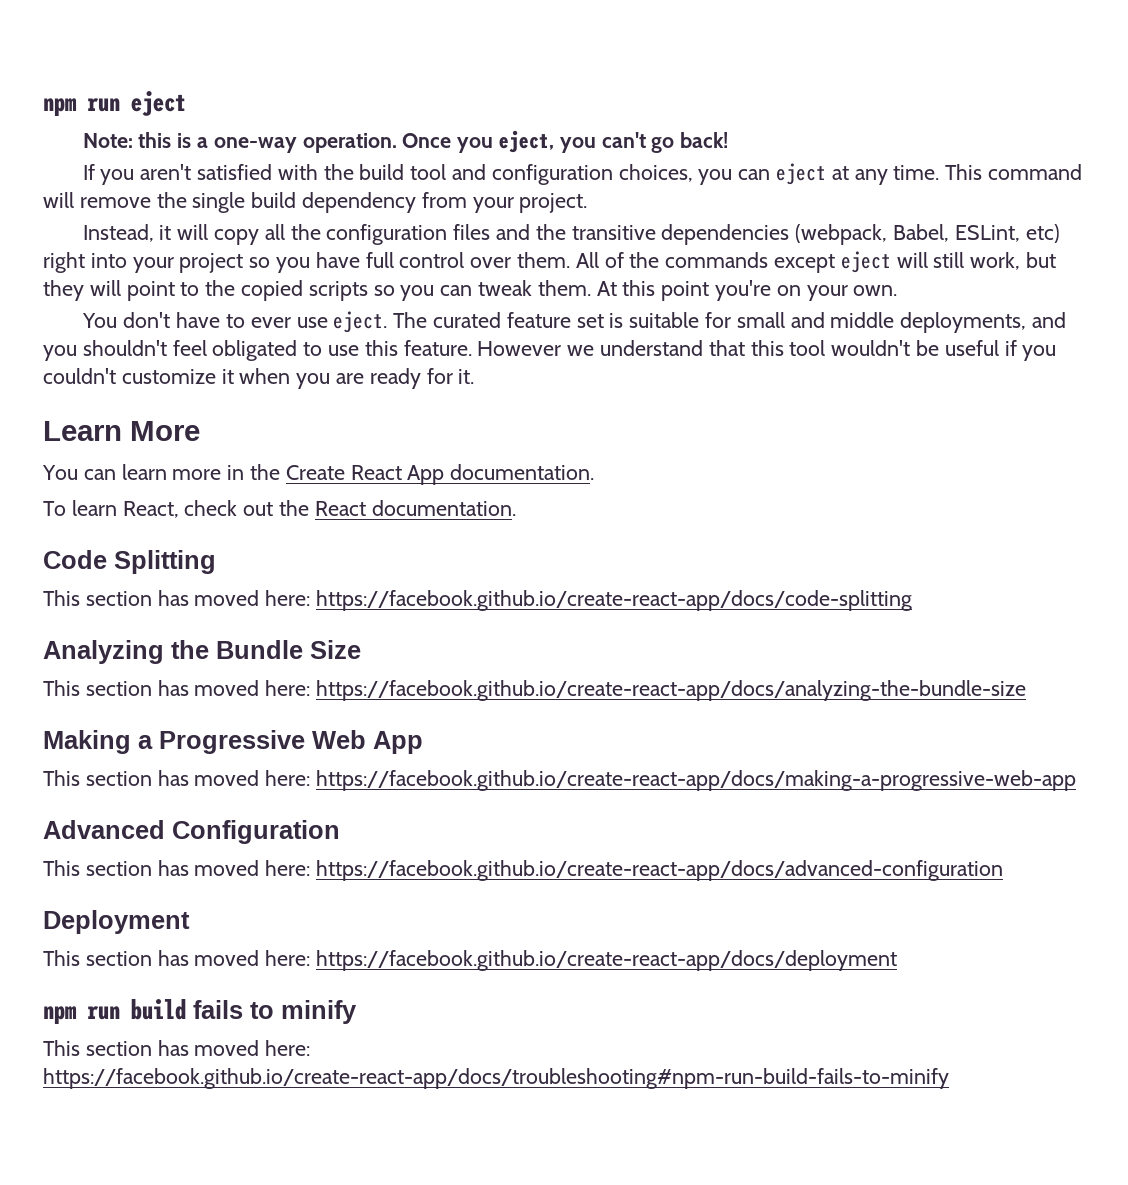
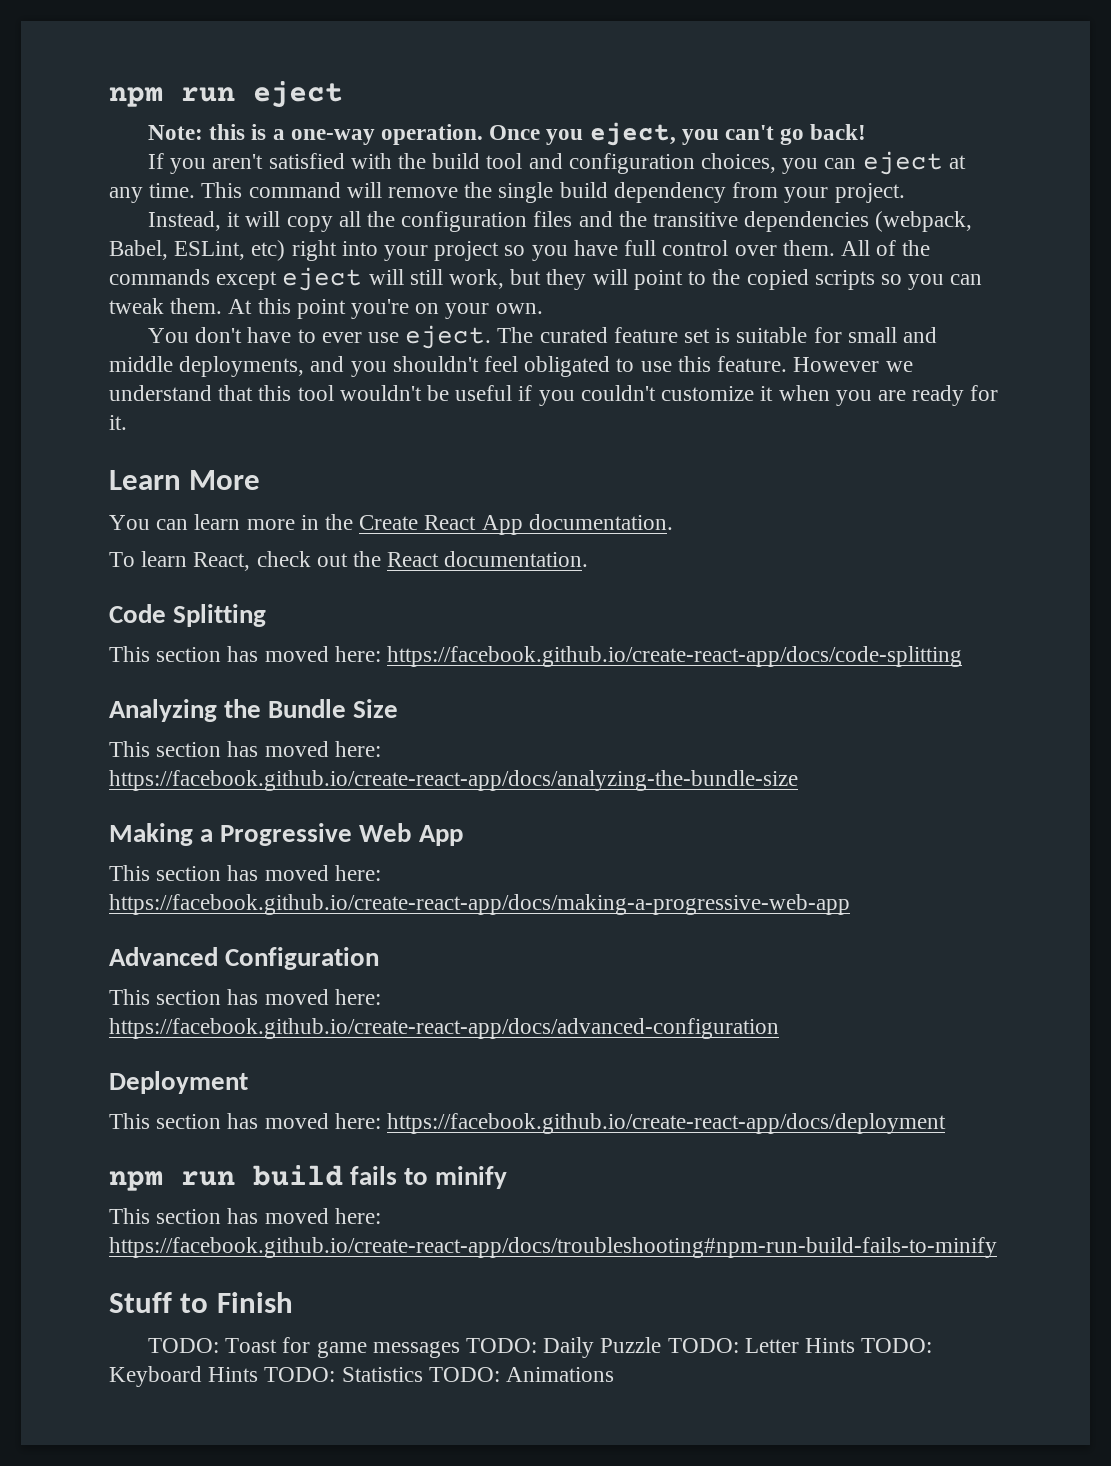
(949, 1078) none -> [109,1292,293,1313] [147,1337,933,1358] [109,1366,615,1387] // Stuff to Finish // TODO: Toast for game messages TODO: Daily Puzzle TODO: Letter Hints TODO: Keyboard Hints TODO: Statistics TODO: Animations

